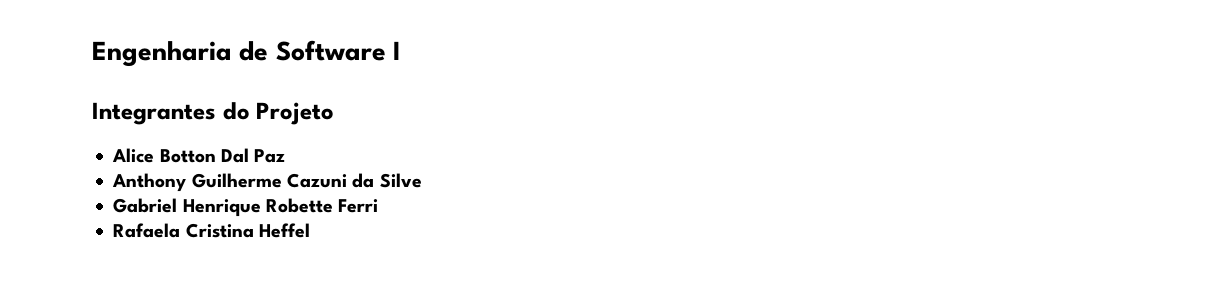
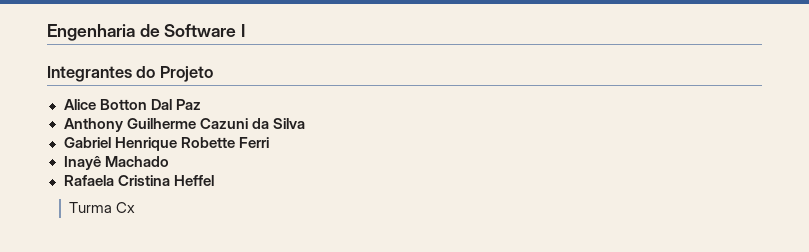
[379,173,422,188] Silve -> [272,118,305,129] Silva
(379, 206) none -> [63,156,169,170] // Inayê Machado
(310, 230) none -> [69,202,136,213] // Turma Cx

